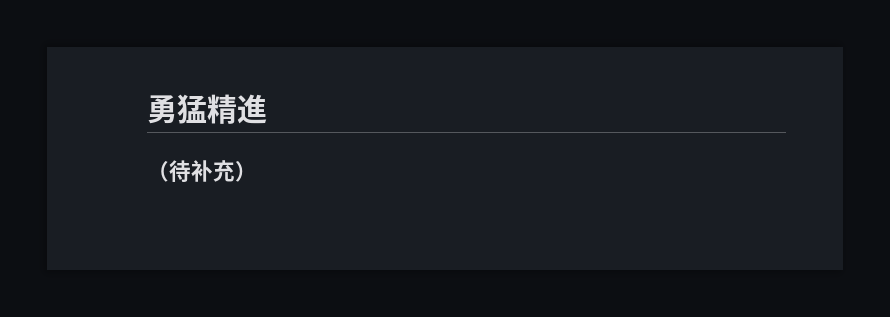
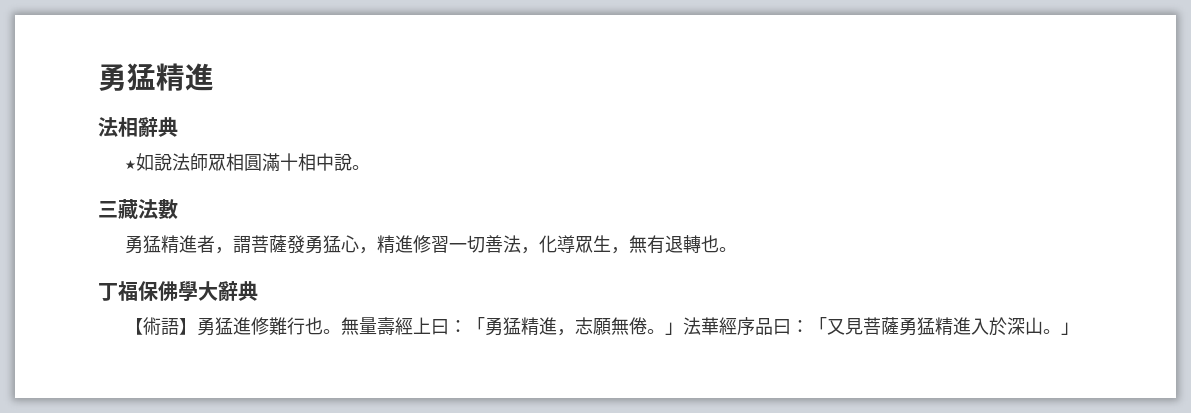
[147,160,257,182] （待补充） -> [98,117,178,137] [124,153,370,171] [98,199,178,219] [124,235,737,254] [98,281,258,301] [124,317,1079,336] 法相辭典 // ★如說法師眾相圓滿十相中說。 // 三藏法數 // 勇猛精進者，謂菩薩發勇猛心，精進修習一切善法，化導眾生，無有退轉也。 // 丁福保佛學大辭典 // 【術語】勇猛進修難行也。無量壽經上曰：「勇猛精進，志願無倦。」法華經序品曰：「又見菩薩勇猛精進入於深山。」

